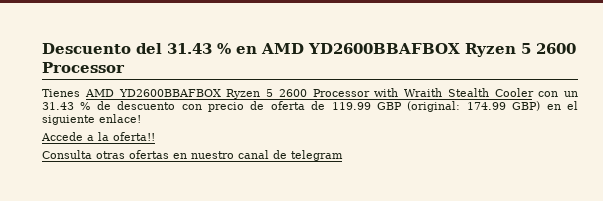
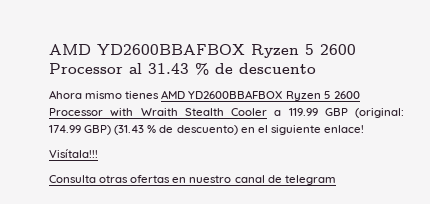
[42,43,576,57] [42,62,125,73] [42,89,80,97] Descuento del 31.43 % en AMD YD2600BBAFBOX Ryzen 5 2600 Processor // Tienes -> [49,44,356,58] [49,63,316,75] [49,90,160,99] AMD YD2600BBAFBOX Ryzen 5 2600 Processor al 31.43 % de descuento // Ahora mismo tienes
[538,91,578,97] [42,101,326,112] con un 31.43 % de descuento con precio de oferta de -> [274,110,282,116] a
(541, 106) none -> [114,125,238,135] (31.43 % de descuento)
[41,132,155,141] Accede a la oferta!! -> [49,149,98,158] Visítala!!!

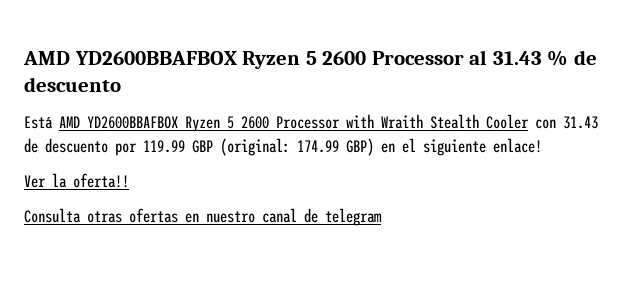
[49,90,160,99] Ahora mismo tienes -> [24,116,53,129] Está
[274,110,282,116] a -> [535,116,598,129] [24,138,137,156] con 31.43 de descuento por
[114,125,238,135] (31.43 % de descuento) -> (374, 147) none
[49,149,98,158] Visítala!!! -> [24,173,129,188] Ver la oferta!!

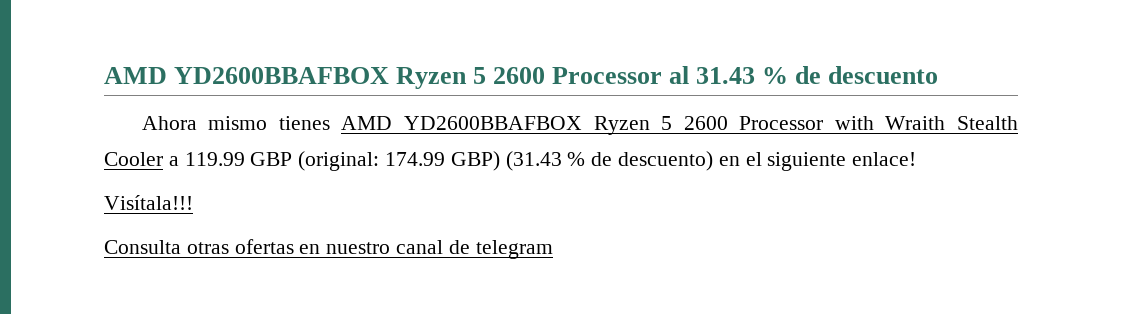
[24,116,53,129] Está -> [141,116,330,130] Ahora mismo tienes
[535,116,598,129] [24,138,137,156] con 31.43 de descuento por -> [168,156,179,166] a
(374, 147) none -> [505,151,714,171] (31.43 % de descuento)
[24,173,129,188] Ver la oferta!! -> [104,195,193,210] Visítala!!!

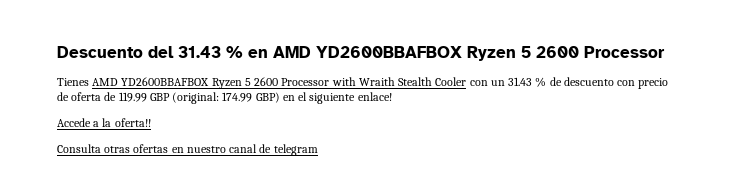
[104,66,939,89] [141,116,330,130] AMD YD2600BBAFBOX Ryzen 5 2600 Processor al 31.43 % de descuento // Ahora mismo tienes -> [57,46,665,61] [57,78,89,86] Descuento del 31.43 % en AMD YD2600BBAFBOX Ryzen 5 2600 Processor // Tienes
[168,156,179,166] a -> [469,77,669,89] [57,92,117,101] con un 31.43 % de descuento con precio de oferta de
[505,151,714,171] (31.43 % de descuento) -> (280, 97) none
[104,195,193,210] Visítala!!! -> [57,118,151,127] Accede a la oferta!!

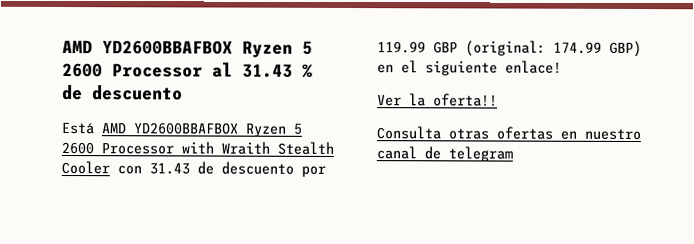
[57,46,665,61] [57,78,89,86] Descuento del 31.43 % en AMD YD2600BBAFBOX Ryzen 5 2600 Processor // Tienes -> [62,40,313,58] [62,62,313,78] [62,85,183,101] [61,122,94,135] AMD YD2600BBAFBOX Ryzen 5 2600 Processor al 31.43 % de descuento // Está
[490,77,669,89] [57,92,117,101] un 31.43 % de descuento con precio de oferta de -> [149,161,326,177] 31.43 de descuento por
[57,118,100,127] Accede a -> [377,94,402,107] Ver

